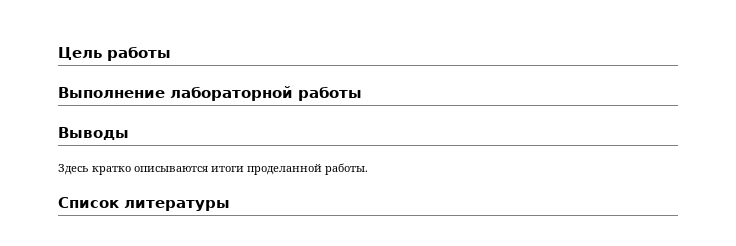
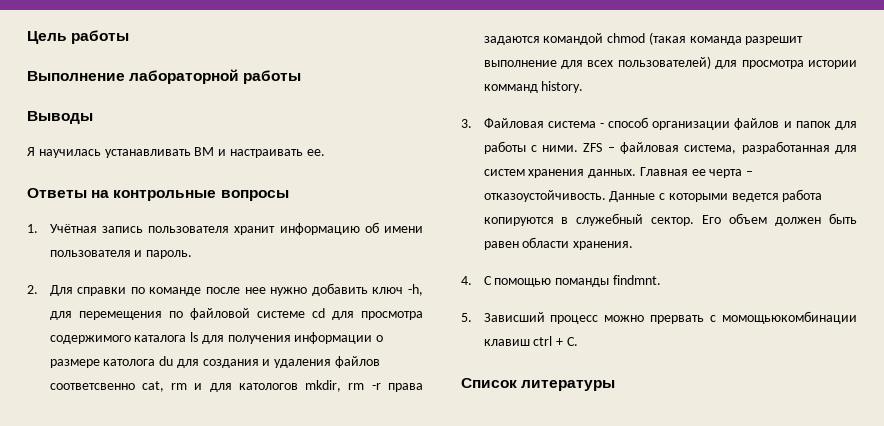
[58,163,368,175] Здесь кратко описываются итоги проделанной работы. -> [27,147,325,158] [27,188,289,201] [27,222,423,235] [49,250,193,259] [27,283,424,296] [49,308,423,320] [49,332,384,344] [49,356,380,368] [49,380,423,392] [483,32,804,45] [483,56,857,69] [483,81,584,93] [461,117,857,130] [483,141,857,154] [483,167,754,178] [483,189,823,202] [483,213,857,226] [483,237,634,250] [461,275,661,287] [461,311,857,324] [483,336,578,346] Я научилась устанавливать ВМ и настраивать ее. // Ответы на контрольные вопросы // 1. Учётная запись пользователя хранит информацию об имени пользователя и пароль. // 2. Для справки по команде после нее нужно добавить ключ -h, для перемещения по файловой системе сd для просмотра содержимого каталога ls для получения информации о размере католога du для создания и удаления файлов соответсвенно cat, rm и для катологов mkdir, rm -r права задаются командой chmod (такая команда разрешит выполнение для всех пользователей) для просмотра истории комманд history. // 3. Файловая система - способ организации файлов и папок для работы с ними. ZFS – файловая система, разработанная для систем хранения данных. Главная ее черта – отказоустойчивость. Данные с которыми ведется работа копируются в служебный сектор. Его объем должен быть равен области хранения. // 4. С помощью поманды findmnt. // 5. Зависший процесс можно прервать с момощьюкомбинации клавиш ctrl + С.

